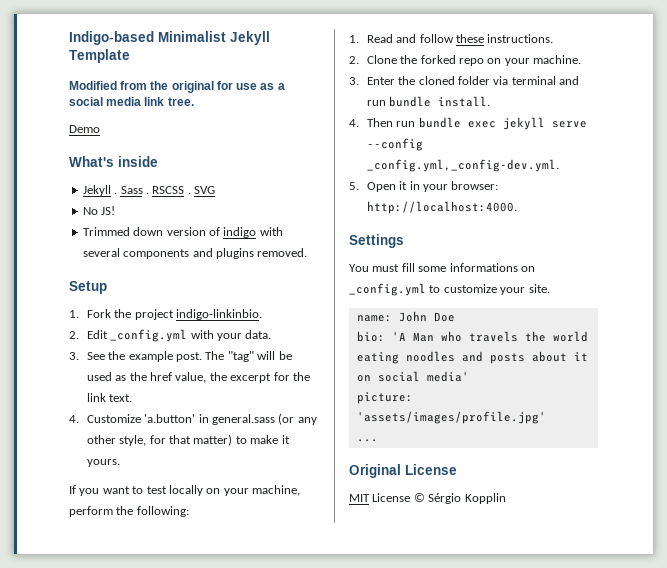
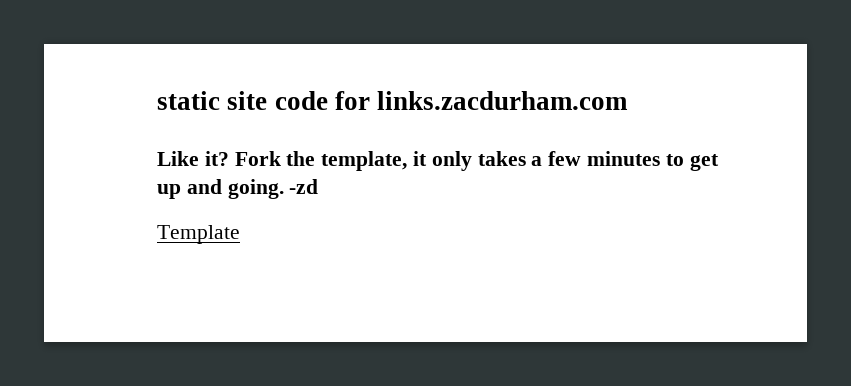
[69,31,270,45] [69,49,130,63] [69,81,285,93] [69,97,194,106] [69,125,100,133] [69,156,158,167] [82,185,215,196] [82,206,116,215] [82,227,283,238] [82,248,308,259] [69,281,107,294] [69,309,263,320] [69,329,272,342] [69,351,292,362] [86,372,310,383] [86,393,133,402] [69,413,317,425] [86,434,290,446] [86,459,120,467] [69,485,300,496] [69,506,189,517] [349,34,554,43] [349,55,582,66] [349,76,580,85] [366,96,491,107] [349,117,587,130] [366,138,423,151] [366,159,559,172] [349,181,499,192] [366,201,517,214] [349,234,404,248] [349,263,535,272] [349,283,550,296] [356,311,455,322] [356,331,588,342] [356,351,588,364] [356,371,469,382] [356,392,413,404] [356,411,546,424] [356,439,378,442] [349,464,457,478] [349,493,506,504] Indigo-based Minimalist Jekyll Template // Modified from the original for use as a social media link tree. // Demo // What's inside // Jekyll . Sass . RSCSS . SVG // No JS! // Trimmed down version of indigo with several components and plugins removed. // Setup // 1. Fork the project indigo-linkinbio. // 2. Edit _config.yml with your data. // 3. See the example post. The "tag" will be used as the href value, the excerpt for the link text. // 4. Customize 'a.button' in general.sass (or any other style, for that matter) to make it yours. // If you want to test locally on your machine, perform the following: // 1. Read and follow these instructions. // 2. Clone the forked repo on your machine. // 3. Enter the cloned folder via terminal and run bundle install. // 4. Then run bundle exec jekyll serve --config _config.yml,_config-dev.yml. // 5. Open it in your browser: http://localhost:4000. // Settings // You must fill some informations on _config.yml to customize your site. // name: John Doe // bio: 'A Man who travels the world eating noodles and posts about it on social media' // picture: 'assets/images/profile.jpg' // ... // Original License // MIT License © Sérgio Kopplin -> [157,91,629,110] [157,151,719,171] [157,179,319,199] [157,225,240,244] static site code for links.zacdurham.com // Like it? Fork the template, it only takes a few minutes to get up and going. -zd // Template

